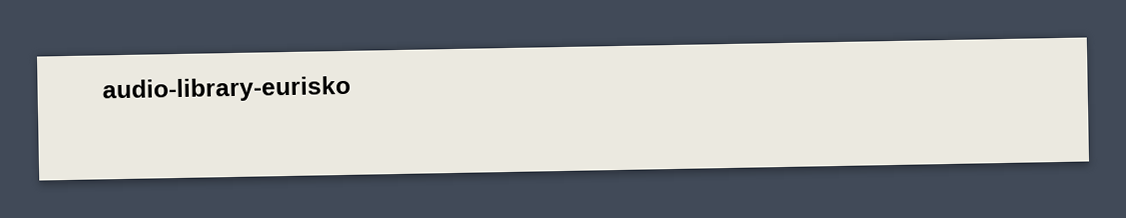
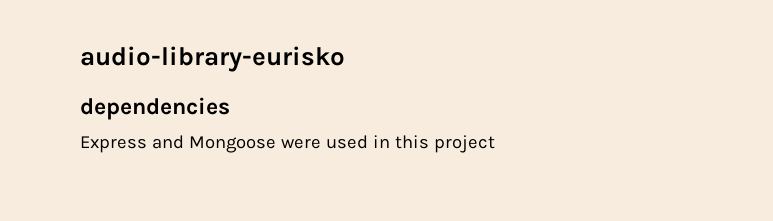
(351, 89) none -> [80,97,230,120] [80,135,495,153] // dependencies // Express and Mongoose were used in this project

